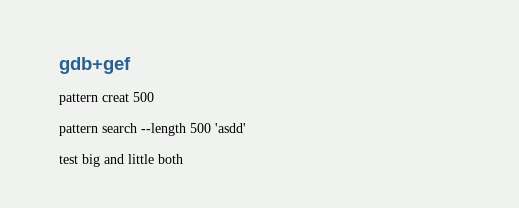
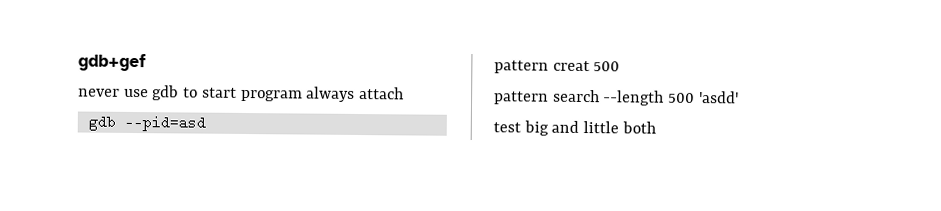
(131, 65) none -> [78,85,405,102] [87,114,206,132] // never use gdb to start program always attach // gdb --pid=asd

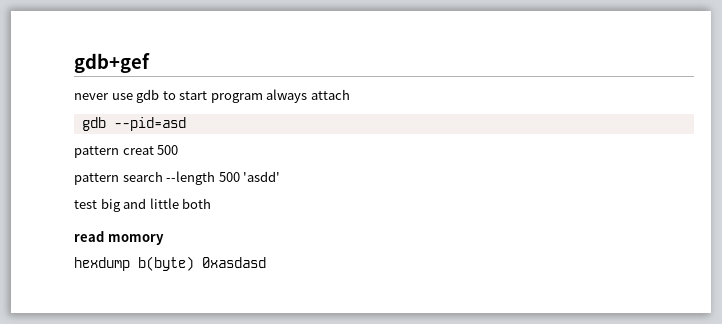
(656, 127) none -> [74,231,164,245] [74,256,266,271] // read momory // hexdump b(byte) 0xasdasd

